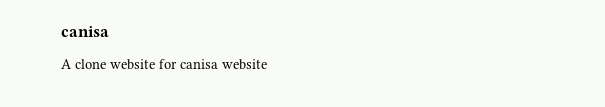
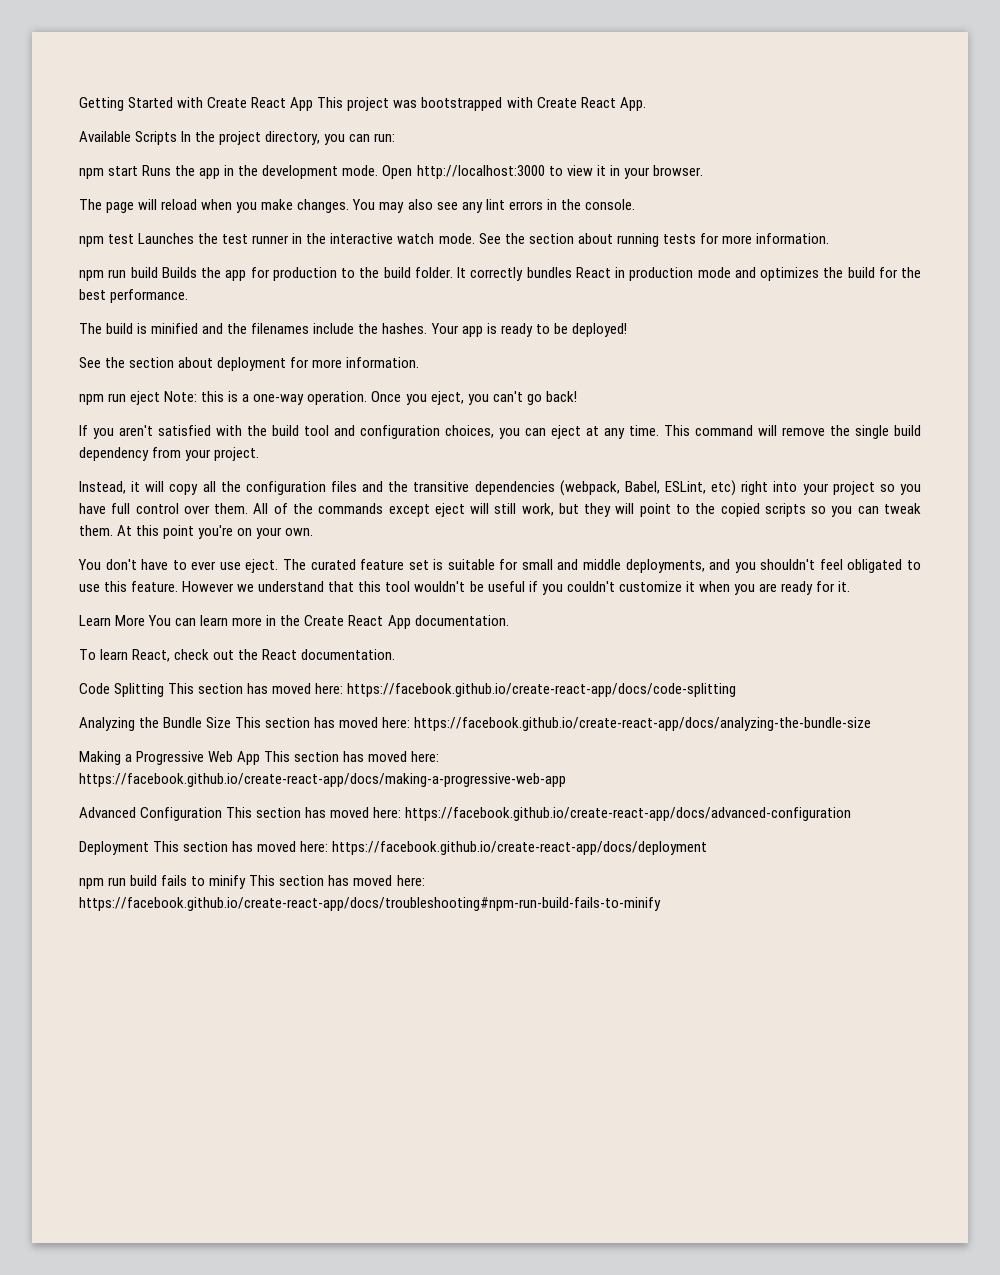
[61,26,109,37] [61,59,267,70] canisa // A clone website for canisa website -> [79,97,646,111] [79,131,396,145] [79,165,703,179] [79,199,635,213] [79,233,829,247] [79,267,921,281] [79,289,189,303] [79,323,627,337] [79,357,420,371] [79,391,577,405] [79,425,921,439] [79,447,260,461] [79,480,921,496] [79,503,921,517] [79,525,314,539] [78,559,922,573] [79,581,851,595] [79,615,509,629] [79,649,396,662] [79,683,737,697] [79,717,872,731] [79,751,440,765] [79,773,566,787] [79,807,852,821] [79,841,708,855] [79,875,425,889] [79,897,661,911] Getting Started with Create React App This project was bootstrapped with Create React App. // Available Scripts In the project directory, you can run: // npm start Runs the app in the development mode. Open http://localhost:3000 to view it in your browser. // The page will reload when you make changes. You may also see any lint errors in the console. // npm test Launches the test runner in the interactive watch mode. See the section about running tests for more information. // npm run build Builds the app for production to the build folder. It correctly bundles React in production mode and optimizes the build for the best performance. // The build is minified and the filenames include the hashes. Your app is ready to be deployed! // See the section about deployment for more information. // npm run eject Note: this is a one-way operation. Once you eject, you can't go back! // If you aren't satisfied with the build tool and configuration choices, you can eject at any time. This command will remove the single build dependency from your project. // Instead, it will copy all the configuration files and the transitive dependencies (webpack, Babel, ESLint, etc) right into your project so you have full control over them. All of the commands except eject will still work, but they will point to the copied scripts so you can tweak them. At this point you're on your own. // You don't have to ever use eject. The curated feature set is suitable for small and middle deployments, and you shouldn't feel obligated to use this feature. However we understand that this tool wouldn't be useful if you couldn't customize it when you are ready for it. // Learn More You can learn more in the Create React App documentation. // To learn React, check out the React documentation. // Code Splitting This section has moved here: https://facebook.github.io/create-react-app/docs/code-splitting // Analyzing the Bundle Size This section has moved here: https://facebook.github.io/create-react-app/docs/analyzing-the-bundle-size // Making a Progressive Web App This section has moved here: https://facebook.github.io/create-react-app/docs/making-a-progressive-web-app // Advanced Configuration This section has moved here: https://facebook.github.io/create-react-app/docs/advanced-configuration // Deployment This section has moved here: https://facebook.github.io/create-react-app/docs/deployment // npm run build fails to minify This section has moved here: https://facebook.github.io/create-react-app/docs/troubleshooting#npm-run-build-fails-to-minify

